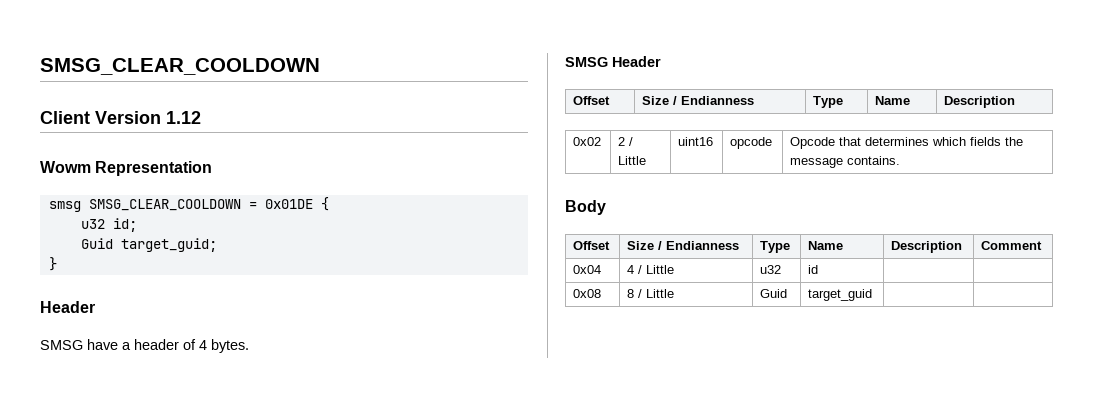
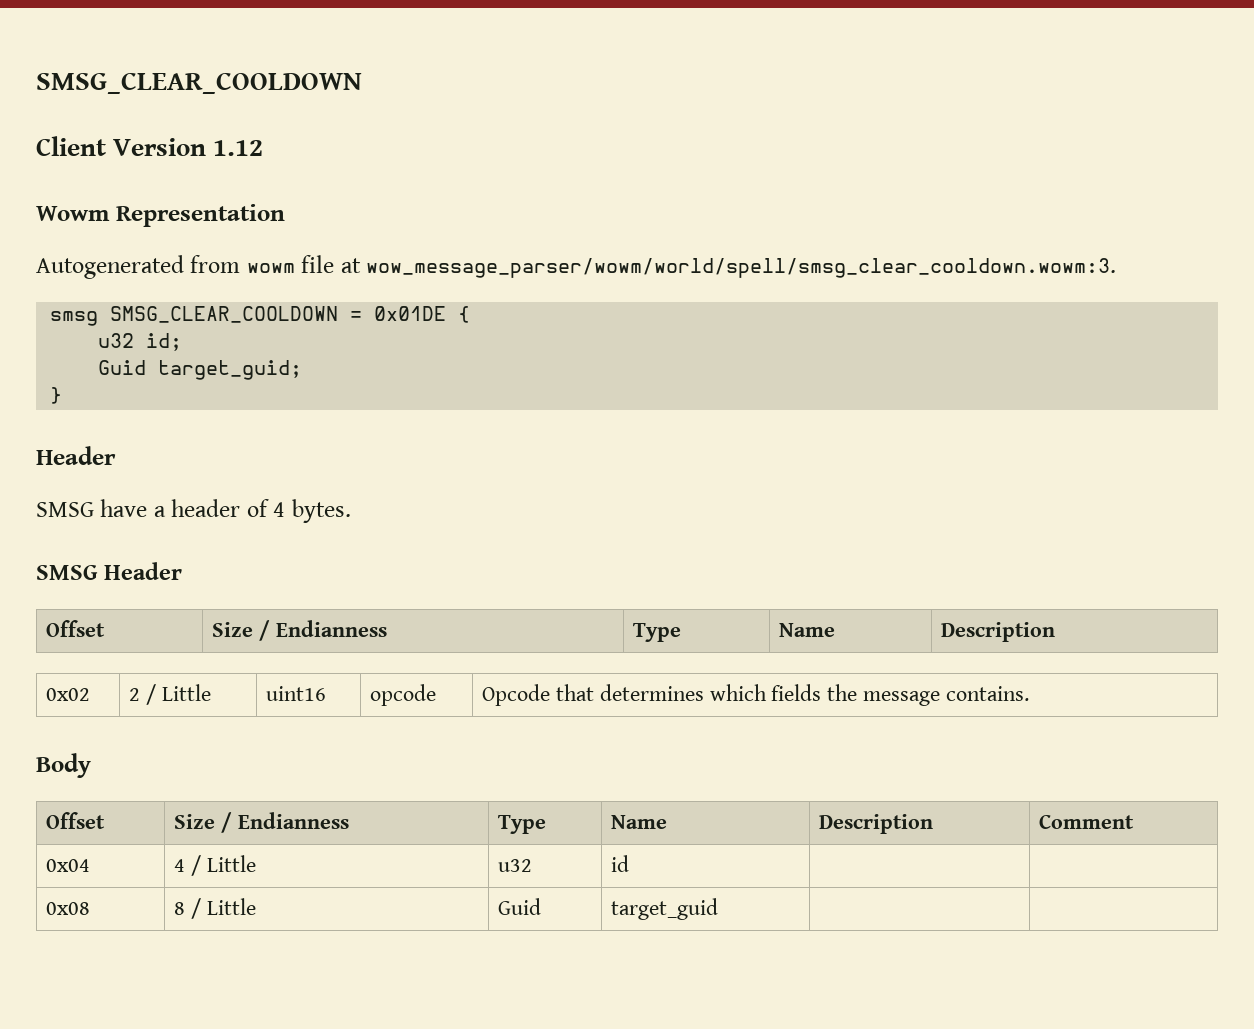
(213, 168) none -> [36,255,1117,279] // Autogenerated from wowm file at wow_message_parser/wowm/world/spell/smsg_clear_cooldown.wowm:3.

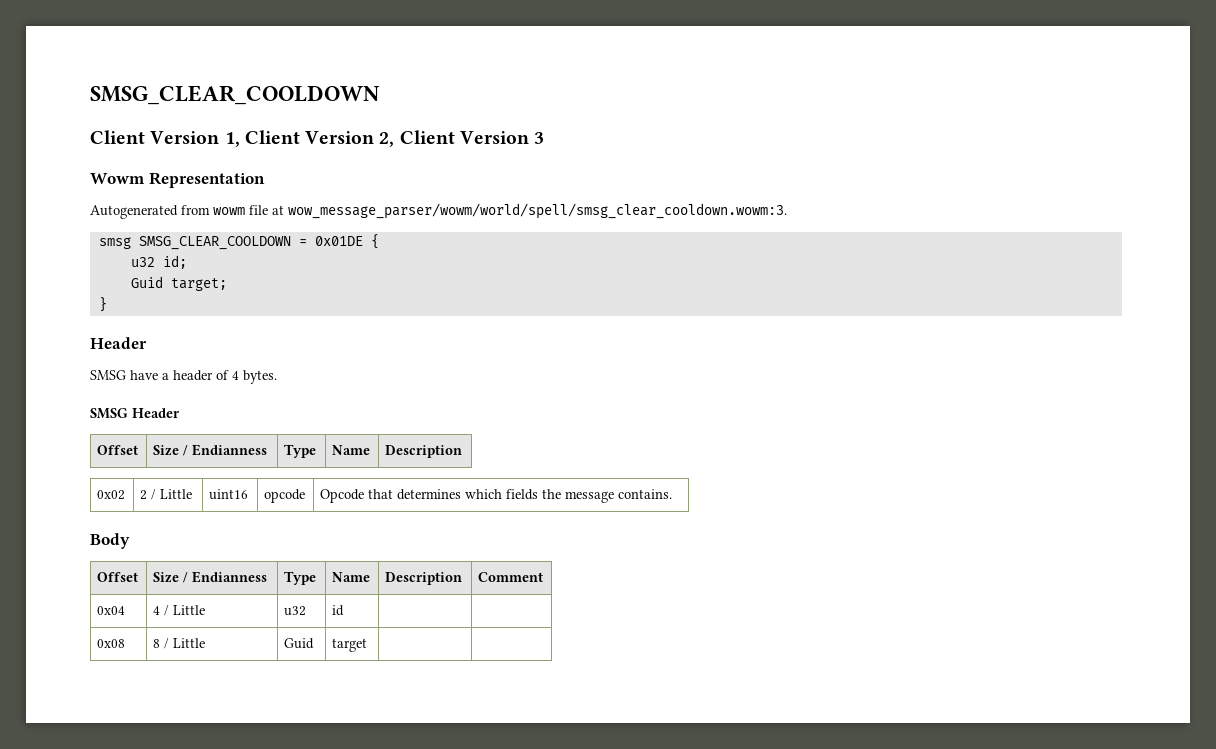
[213,140,264,156] 1.12 -> [224,130,545,147] 1, Client Version 2, Client Version 3
[158,360,303,380] target_guid; -> [170,278,227,291] target;
[611,898,719,920] target_guid -> [332,638,368,652] target

